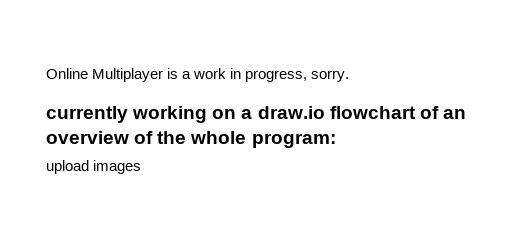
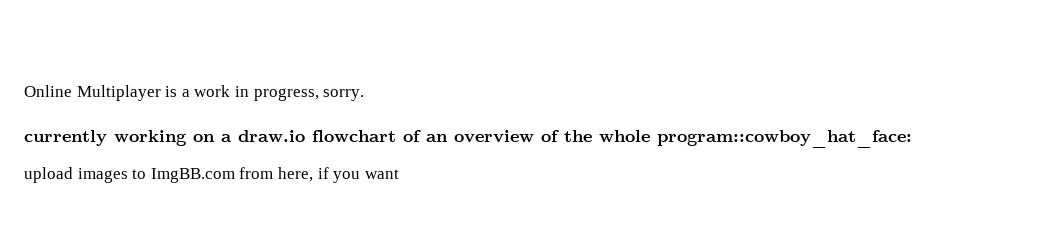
[251,133,336,148] program: -> [657,130,912,148] program::cowboy_hat_face:
(142, 167) none -> [132,167,399,183] to ImgBB.com from here, if you want

